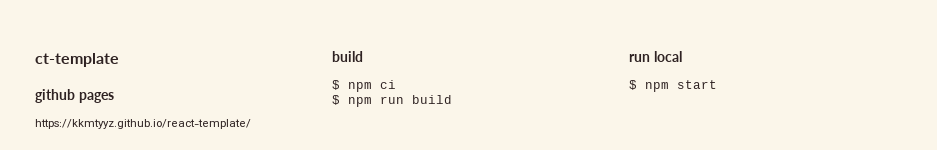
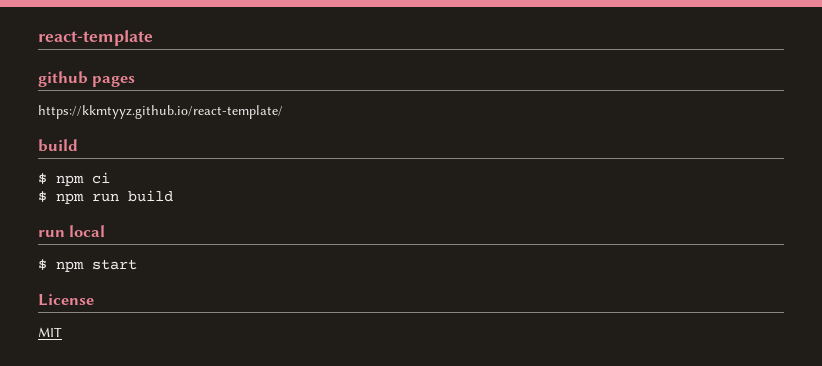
[35,53,119,67] ct-template -> [38,30,153,46] react-template
(717, 84) none -> [38,294,94,306] [38,327,62,337] // License // MIT

